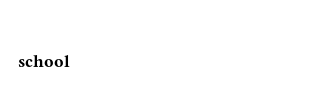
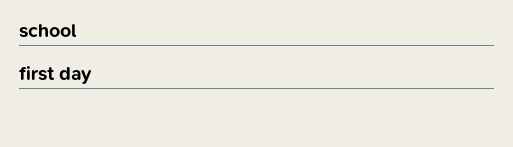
(70, 61) none -> [19,66,93,84] // first day

